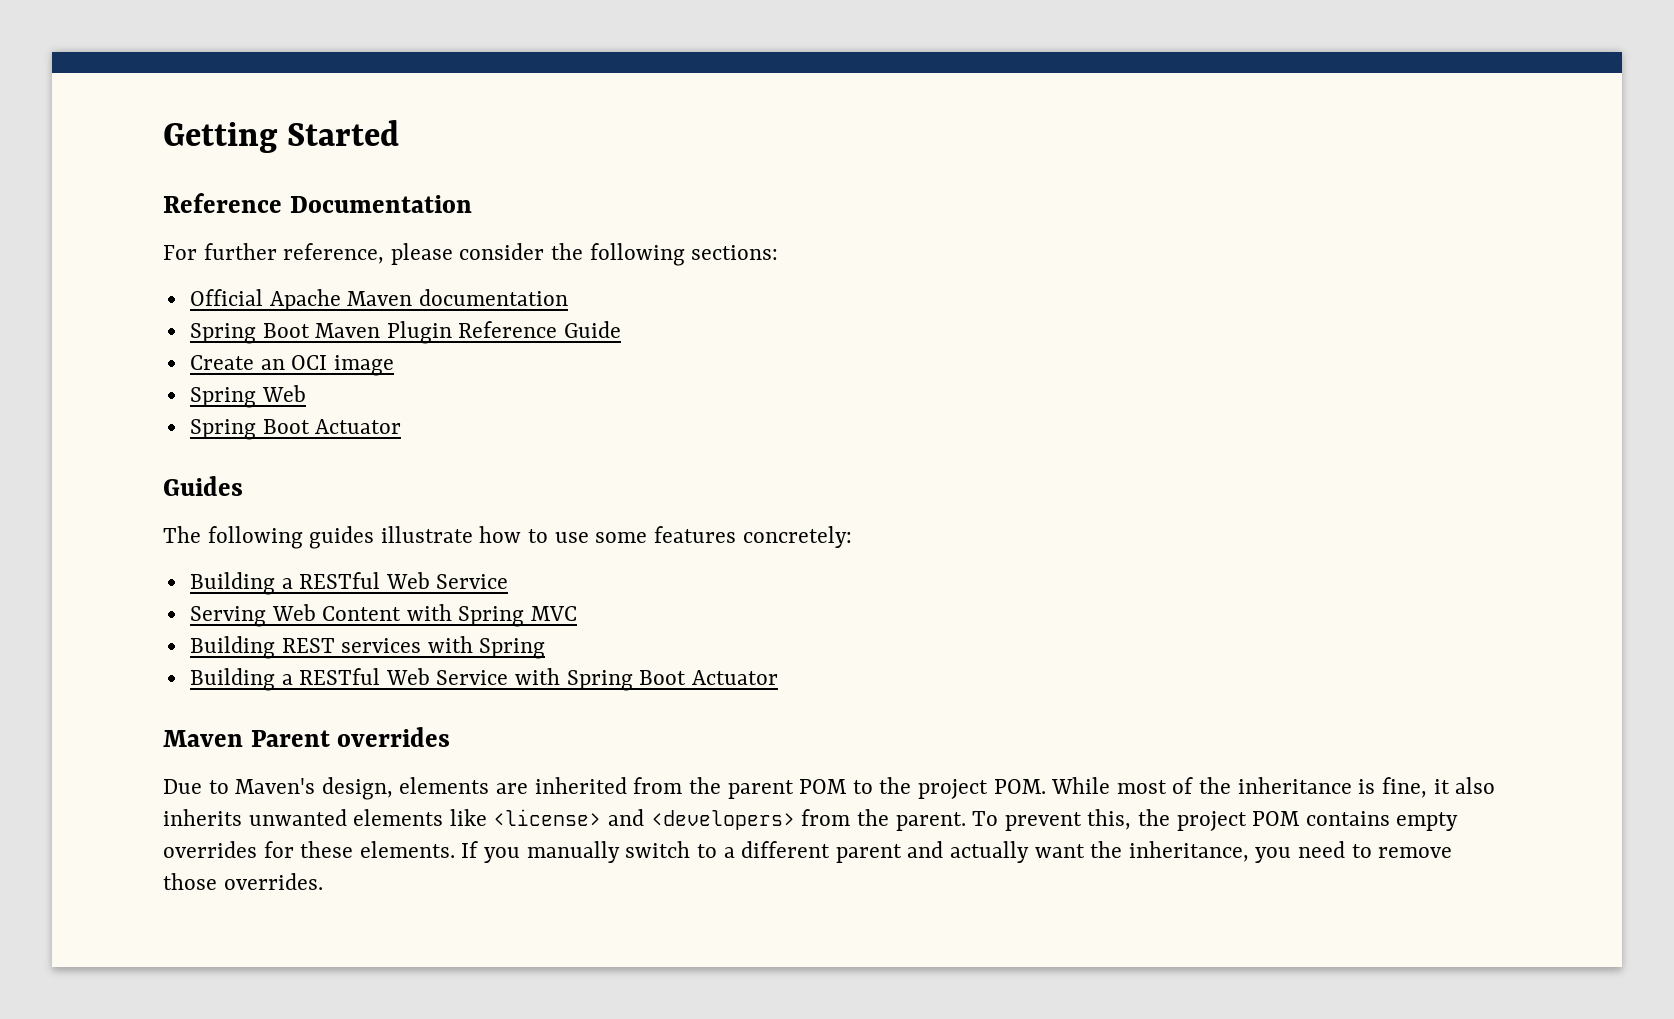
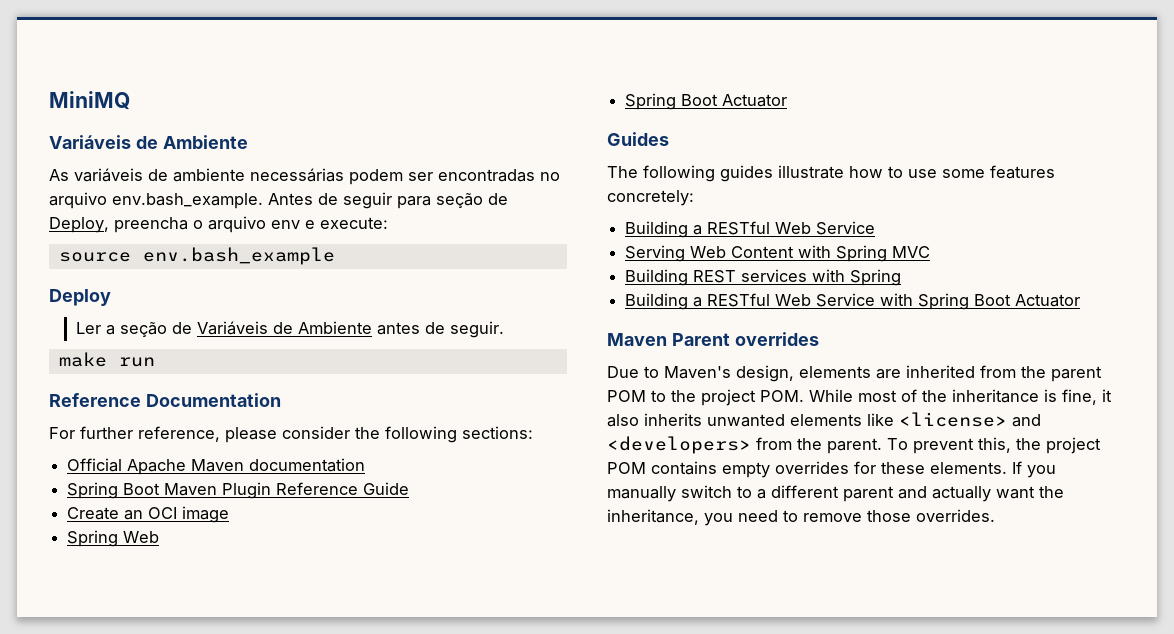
[163,120,400,153] Getting Started -> [49,91,130,110] [49,135,248,149] [49,168,560,185] [49,192,508,209] [49,216,388,233] [58,247,335,265] [49,289,111,306] [75,321,504,338] [58,352,155,367] MiniMQ // Variáveis de Ambiente // As variáveis de ambiente necessárias podem ser encontradas no arquivo env.bash_example. Antes de seguir para seção de Deploy, preencha o arquivo env e execute: // source env.bash_example // Deploy // Ler a seção de Variáveis de Ambiente antes de seguir. // make run

